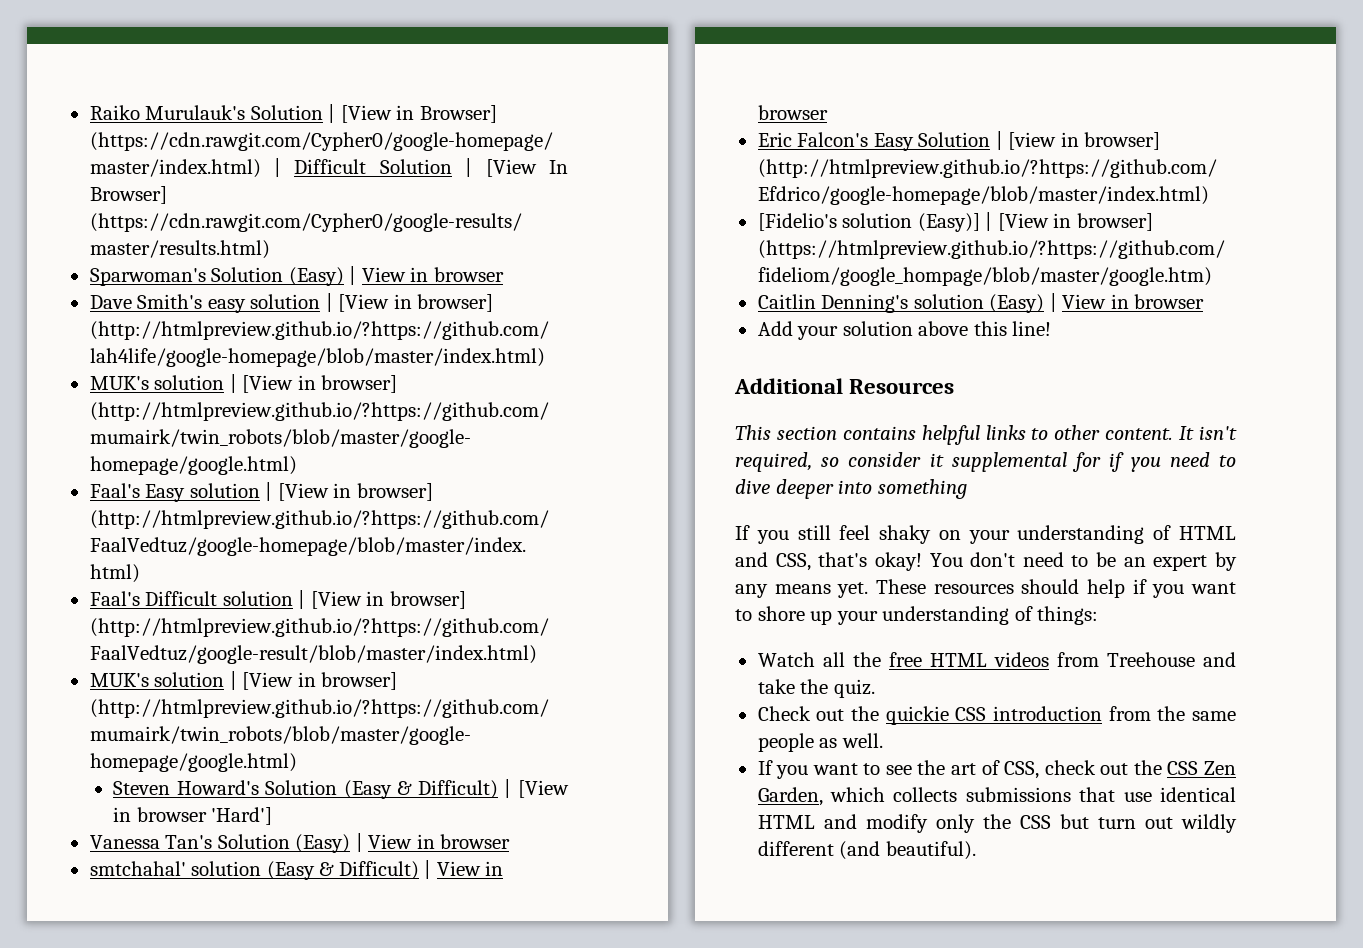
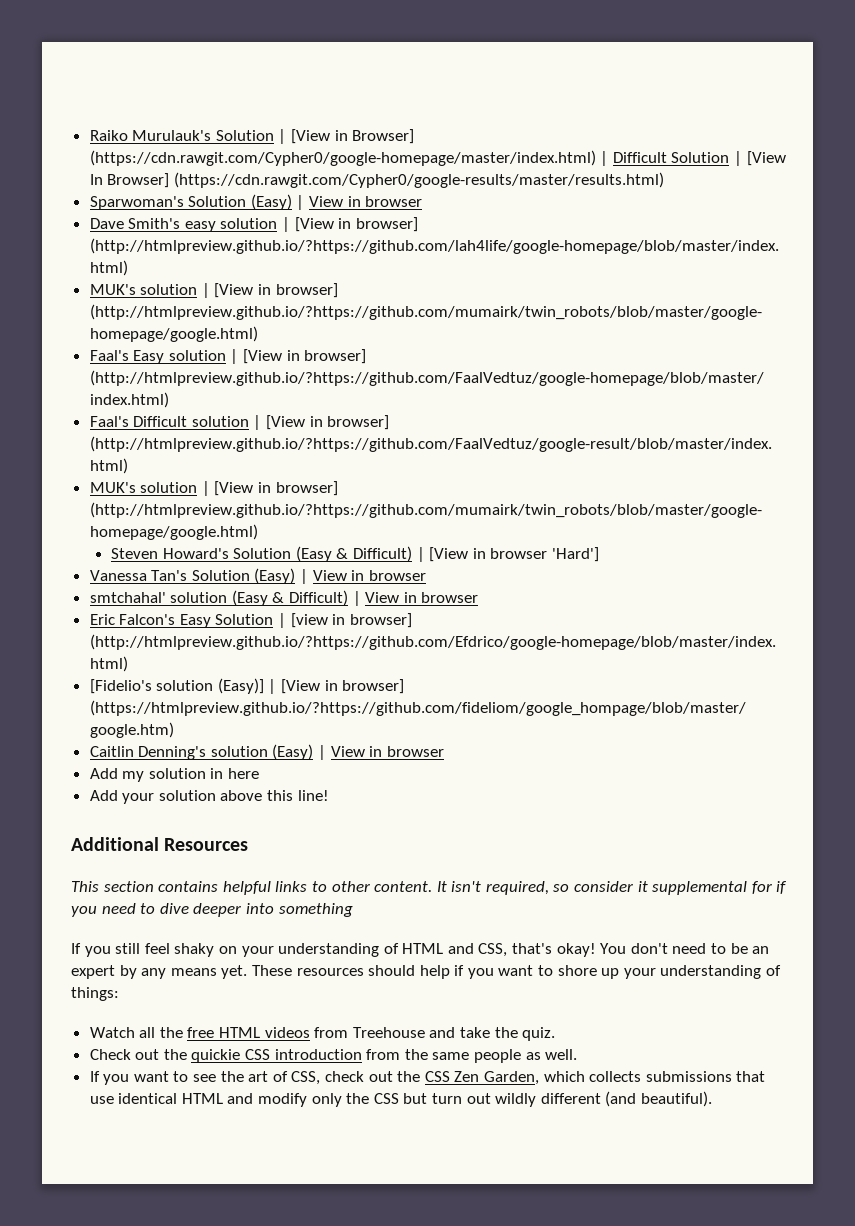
(1205, 301) none -> [89,768,260,782] // Add my solution in here

